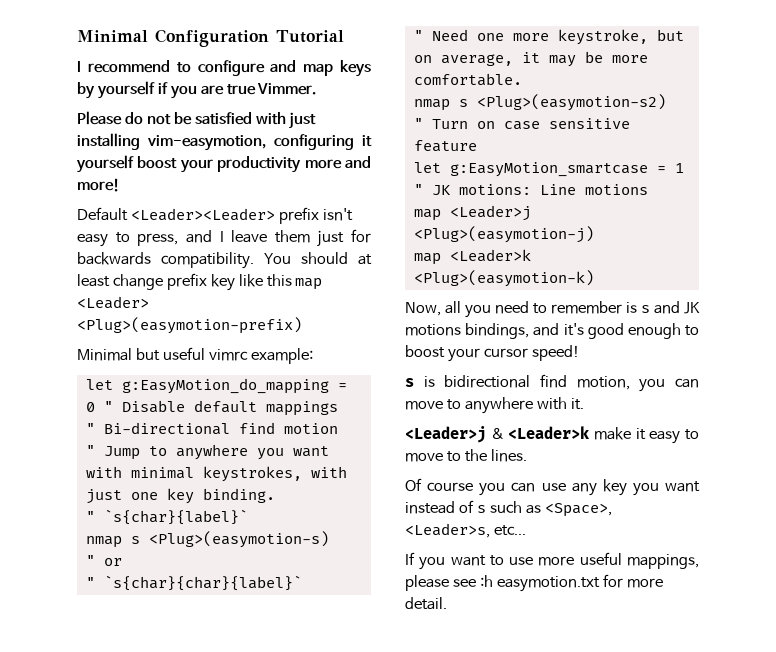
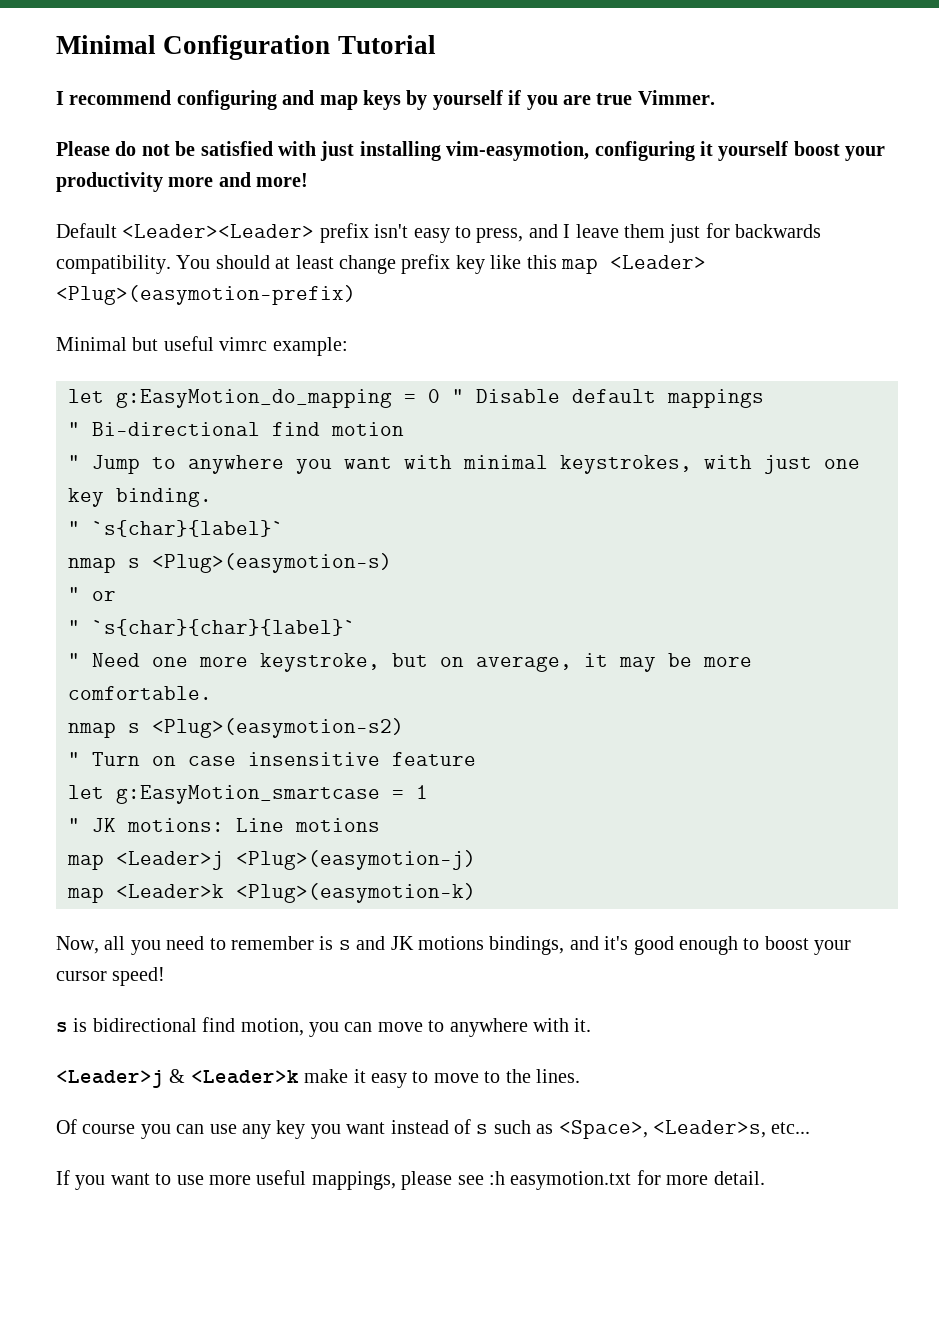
[176,60,265,76] to configure -> [176,90,277,110] configuring
[548,118,630,129] sensitive -> [248,752,380,766] insensitive

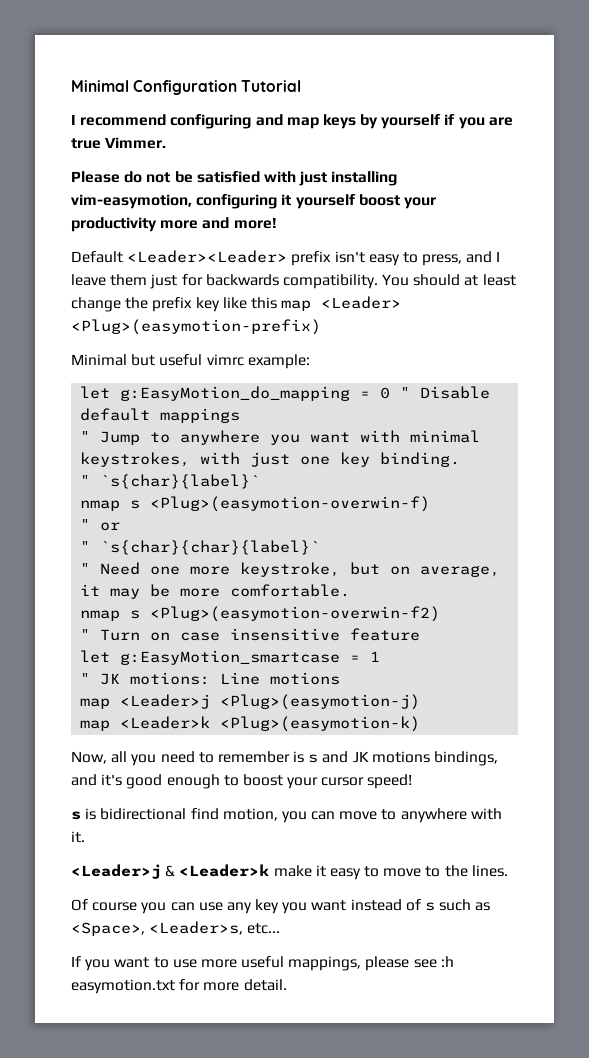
(396, 264) none -> [125,297,149,309] the
[68,422,404,436] // " Bi-directional find motion -> (241, 415) none
[152,553,392,573] <Plug>(easymotion-s) -> [150,496,431,512] <Plug>(easymotion-overwin-f)
[152,718,404,738] <Plug>(easymotion-s2) -> [150,606,441,622] <Plug>(easymotion-overwin-f2)

